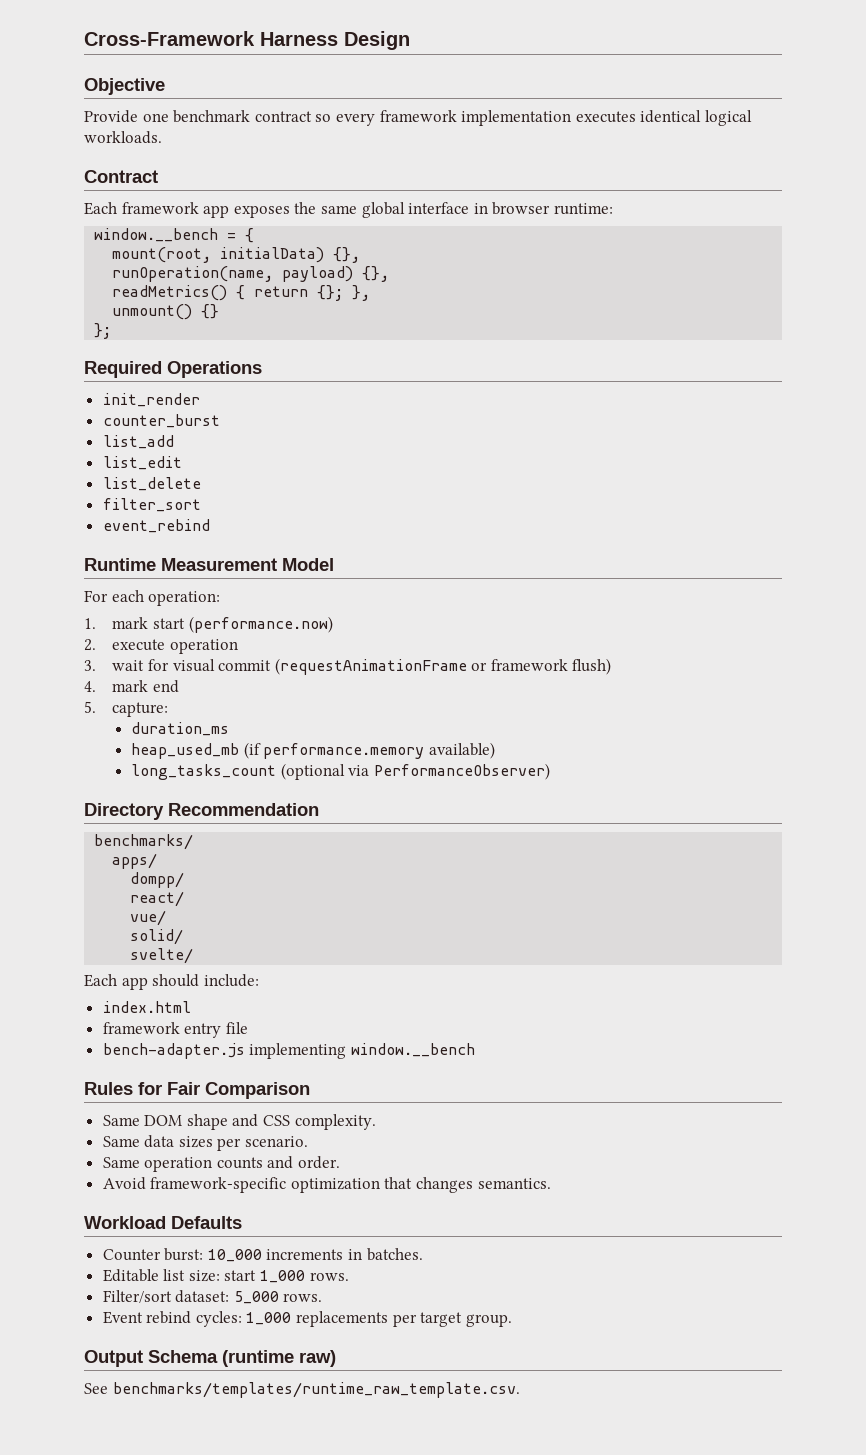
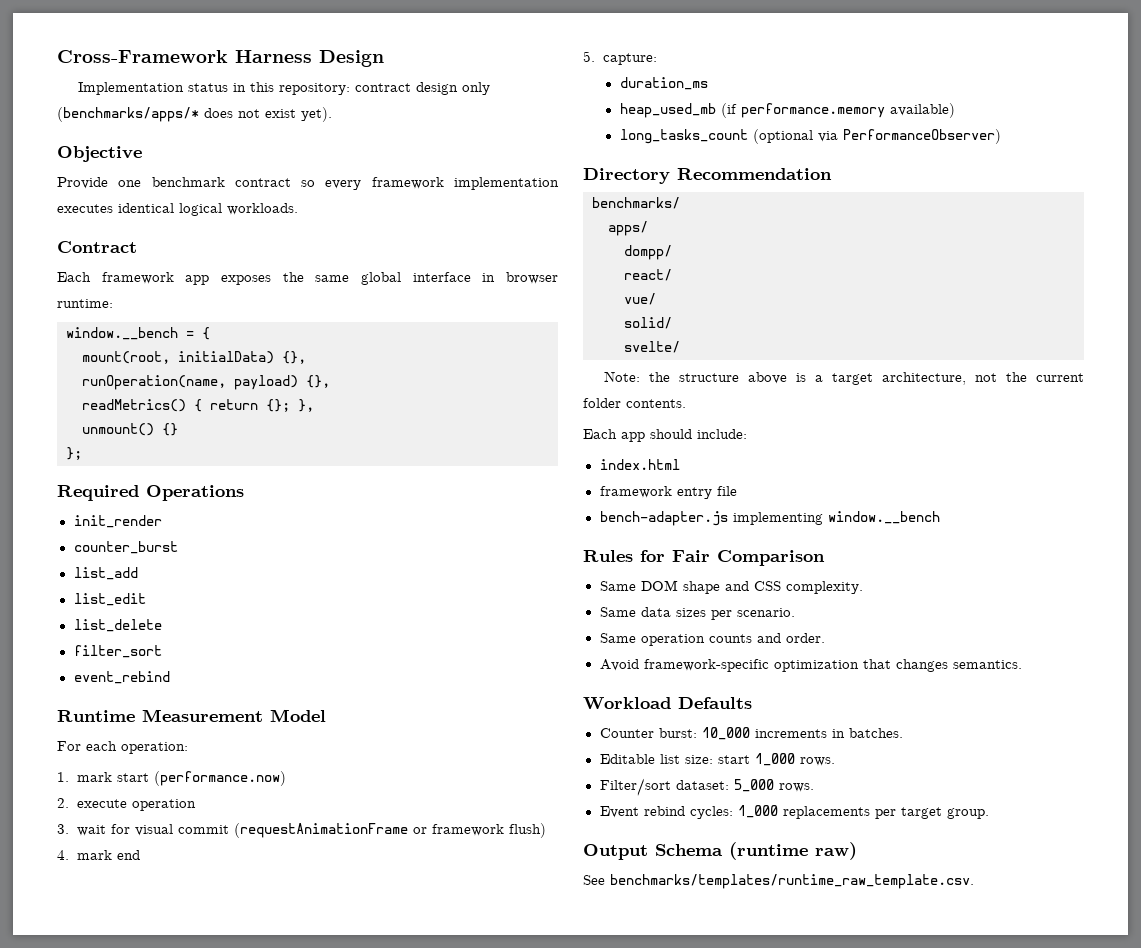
(410, 40) none -> [77,82,490,95] [57,107,332,122] // Implementation status in this repository: contract design only (benchmarks/apps/* does not exist yet).
(194, 956) none -> [603,371,1084,385] [583,398,686,408] // Note: the structure above is a target architecture, not the current folder contents.

